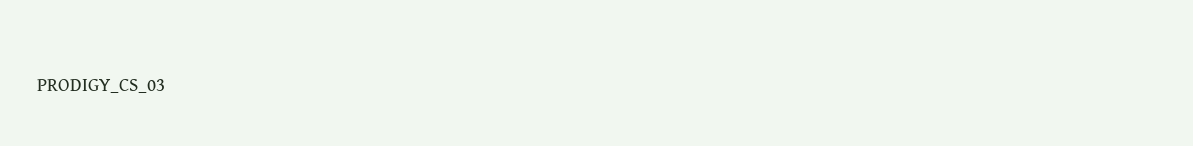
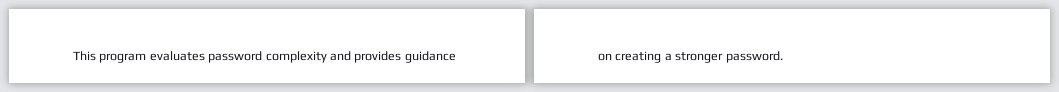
[37,79,165,93] PRODIGY_CS_03 -> [73,51,783,63] This program evaluates password complexity and provides guidance on creating a stronger password.

